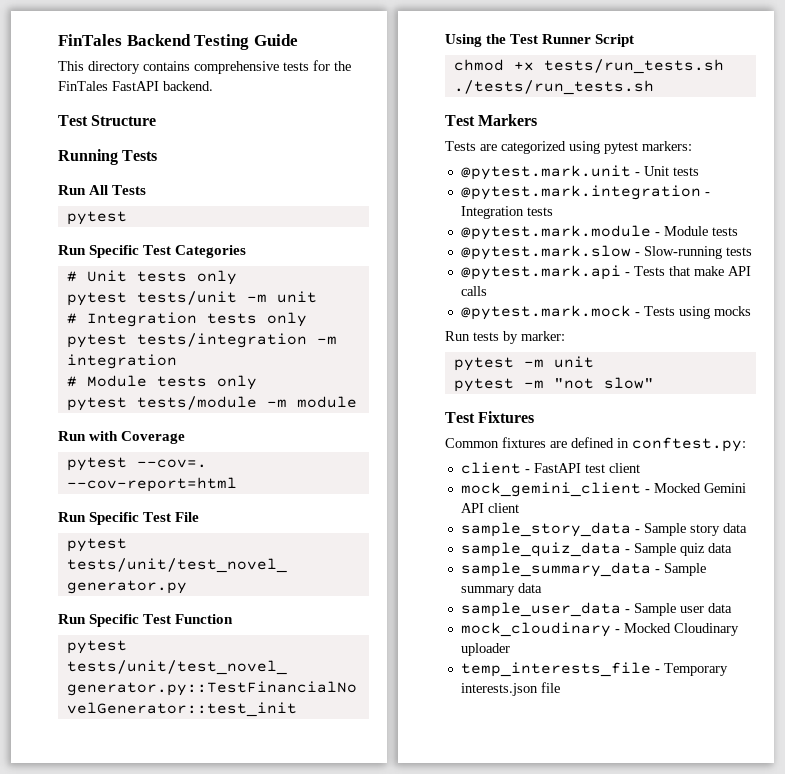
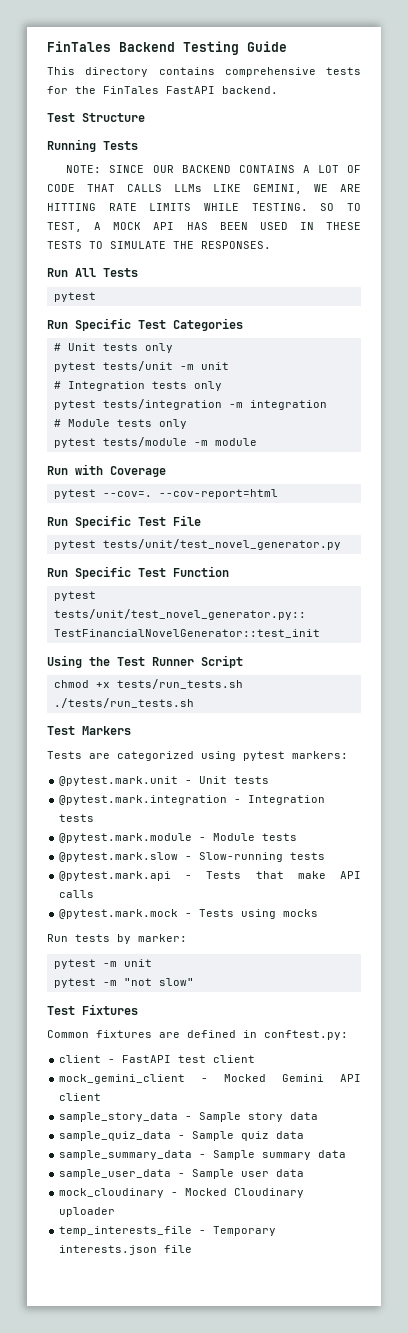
(158, 155) none -> [66,165,361,173] [47,184,361,194] [47,203,361,211] [47,222,361,232] [47,241,271,249] // NOTE: SINCE OUR BACKEND CONTAINS A LOT OF CODE THAT CALLS LLMs LIKE GEMINI, WE ARE HITTING RATE LIMITS WHILE TESTING. SO TO TEST, A MOCK API HAS BEEN USED IN THESE TESTS TO SIMULATE THE RESPONSES.

